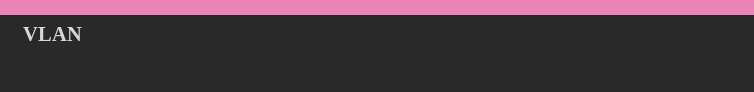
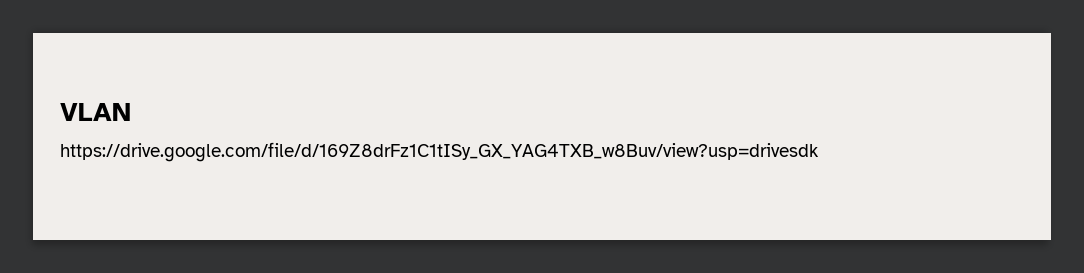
(82, 34) none -> [60,142,819,162] // https://drive.google.com/file/d/169Z8drFz1C1tISy_GX_YAG4TXB_w8Buv/view?usp=drivesdk

